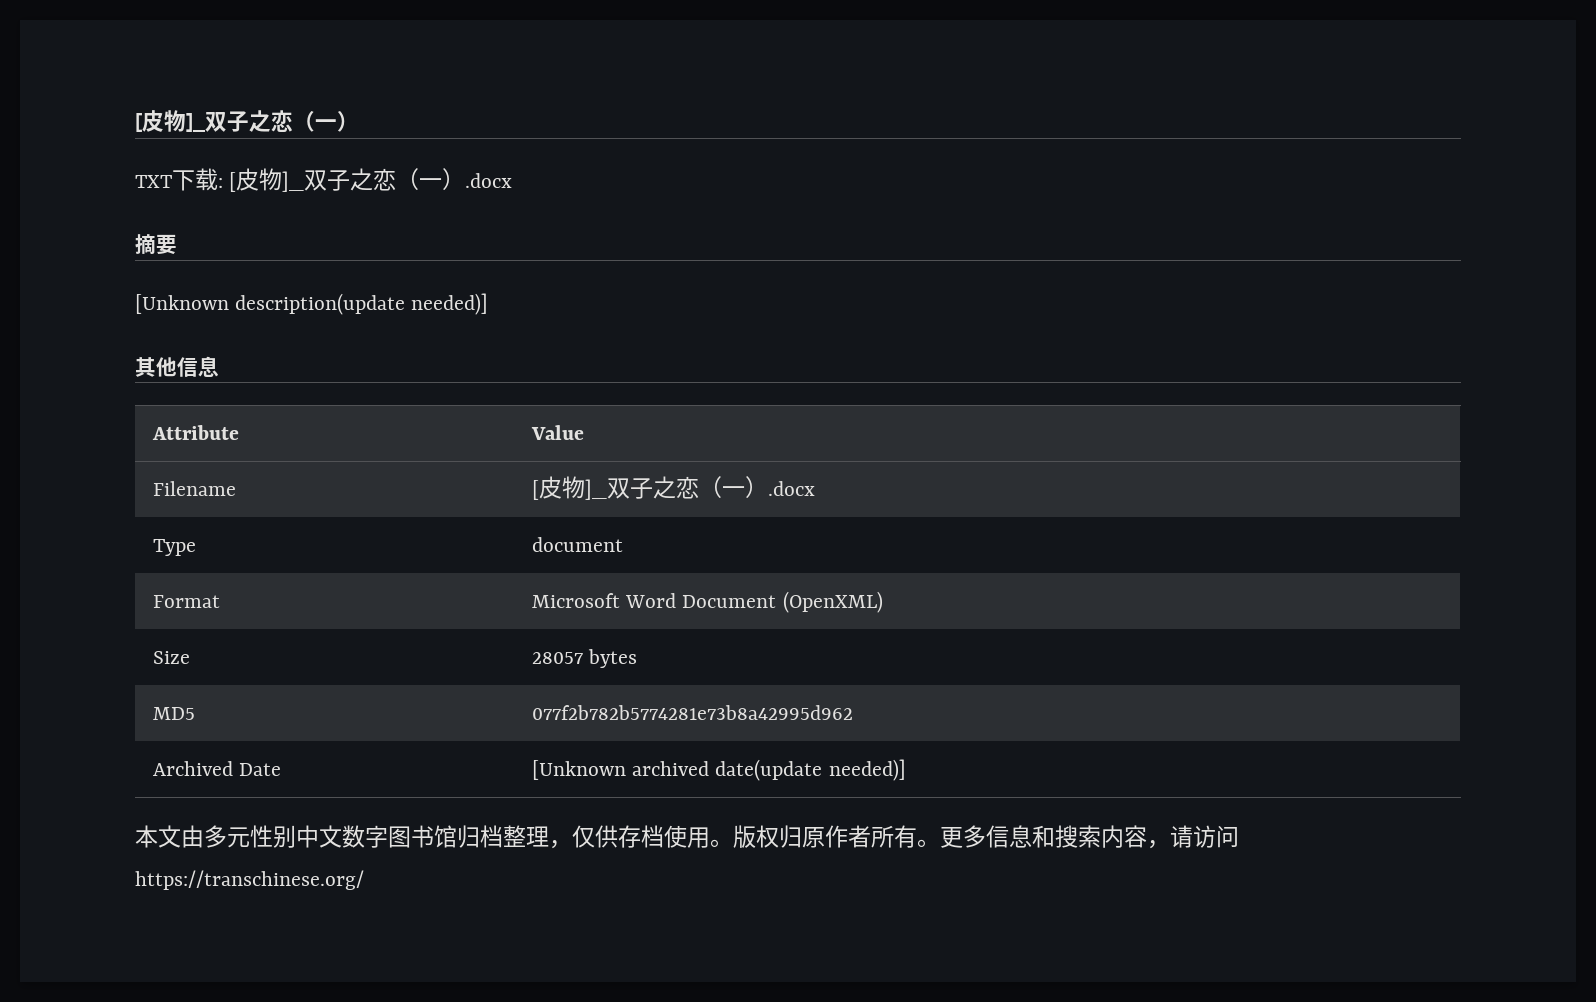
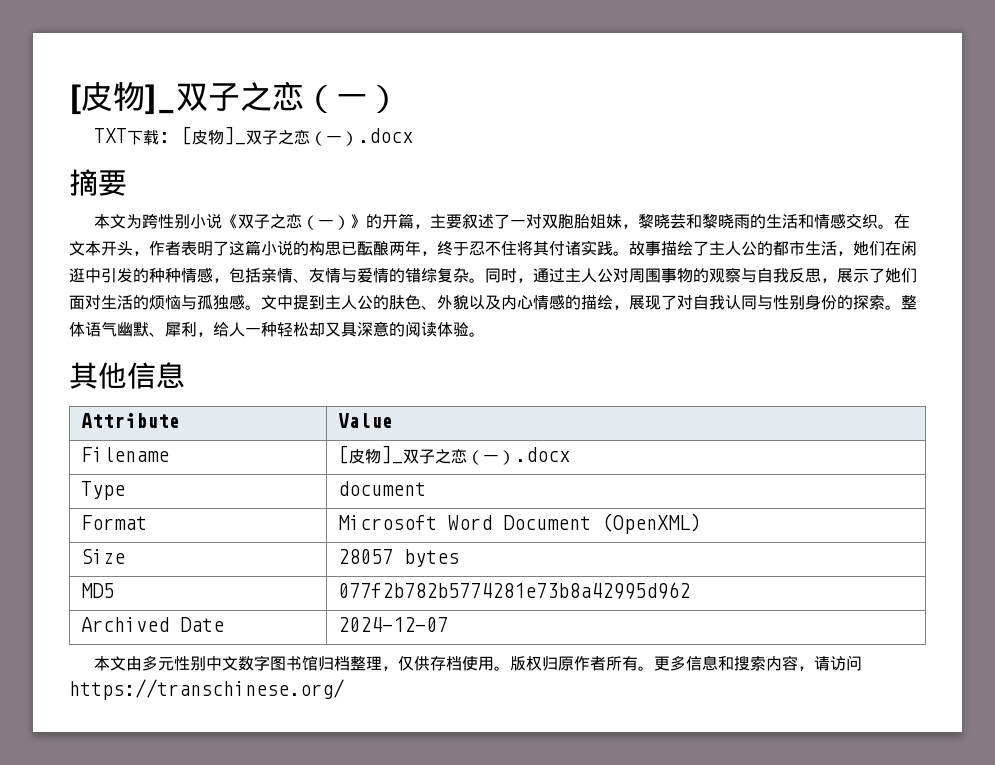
[135,293,489,315] [Unknown description(update needed)] -> [94,213,911,230] [69,240,917,256] [69,267,917,283] [69,294,917,310] [69,321,485,337] 本文为跨性别小说《双子之恋（一）》的开篇，主要叙述了一对双胞胎姐妹，黎晓芸和黎晓雨的生活和情感交织。在文本开头，作者表明了这篇小说的构思已酝酿两年，终于忍不住将其付诸实践。故事描绘了主人公的都市生活，她们在闲逛中引发的种种情感，包括亲情、友情与爱情的错综复杂。同时，通过主人公对周围事物的观察与自我反思，展示了她们面对生活的烦恼与孤独感。文中提到主人公的肤色、外貌以及内心情感的描绘，展现了对自我认同与性别身份的探索。整体语气幽默、犀利，给人一种轻松却又具深意的阅读体验。
[531,759,906,781] [Unknown archived date(update needed)] -> [337,617,448,632] 2024-12-07

